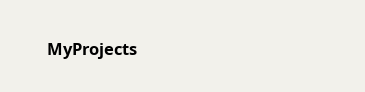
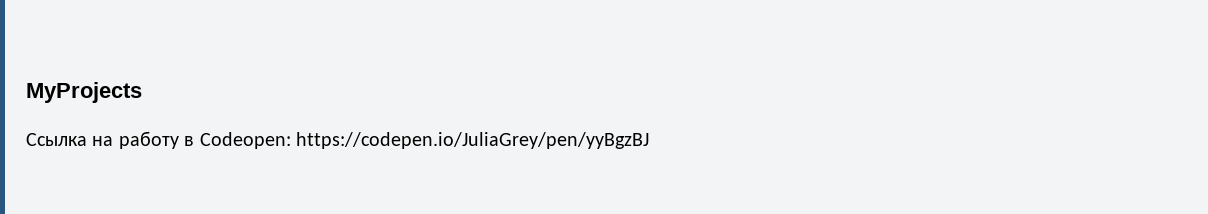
(137, 51) none -> [26,131,649,149] // Ссылка на работу в Codeopen: https://codepen.io/JuliaGrey/pen/yyBgzBJ

